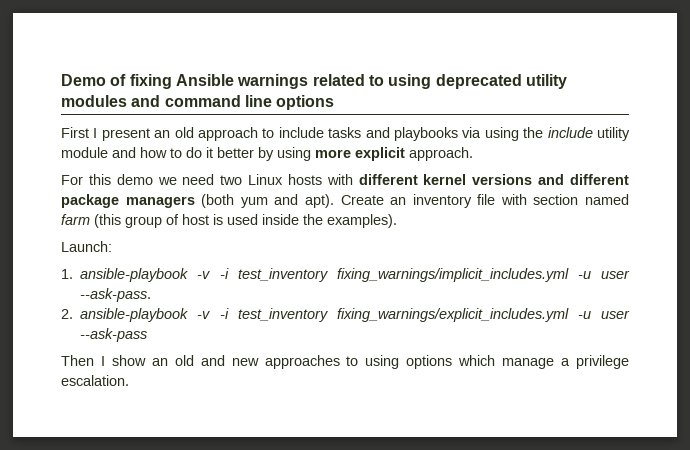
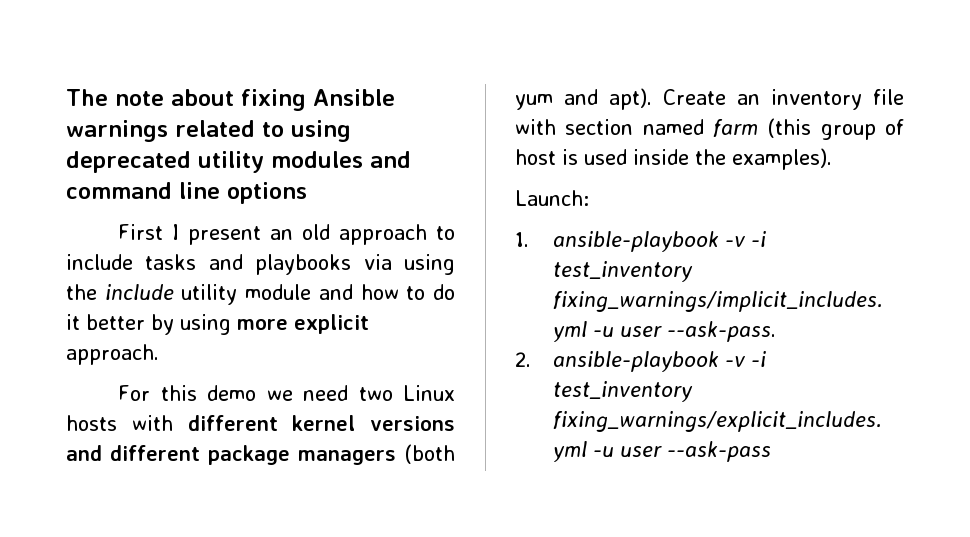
[61,74,127,86] Demo of -> [66,89,234,106] The note about
[61,355,630,369] [61,375,129,386] // Then I show an old and new approaches to using options which manage a privilege escalation. -> (772, 451) none

